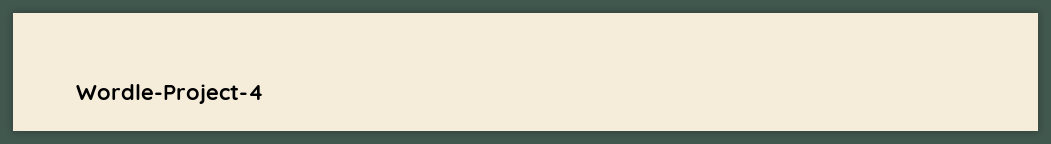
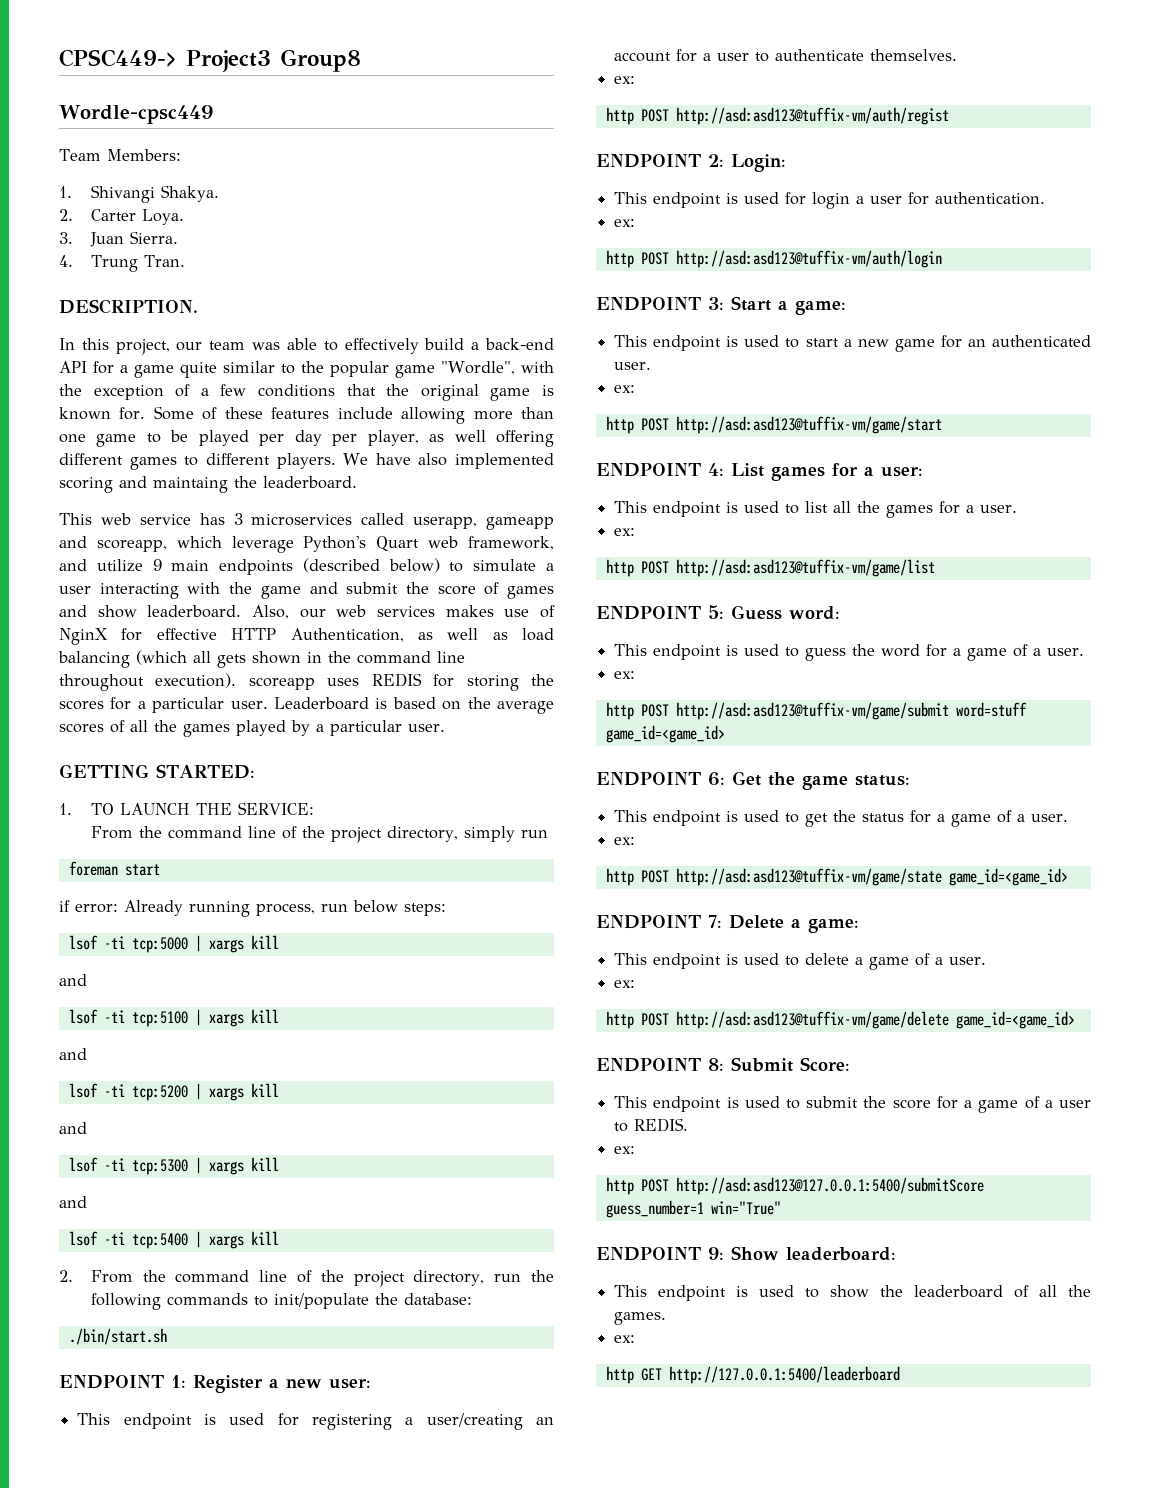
[76,84,264,104] Wordle-Project-4 -> [59,49,361,72] [59,105,214,124] [59,149,181,161] [59,185,219,203] [59,209,184,225] [59,231,178,247] [59,255,185,272] [59,299,198,314] [59,338,554,355] [59,361,554,378] [59,384,555,401] [59,406,554,424] [59,430,554,447] [59,453,554,470] [59,476,357,493] [59,513,554,530] [59,536,554,553] [59,558,554,575] [59,582,554,599] [59,605,555,619] [59,628,554,645] [58,650,465,668] [59,673,554,691] [59,697,554,714] [59,720,445,737] [59,764,255,779] [59,802,314,815] [90,826,548,843] [68,861,160,876] [59,900,446,917] [68,935,279,953] [59,974,87,986] [68,1009,279,1027] [59,1048,87,1060] [68,1083,279,1101] [59,1122,87,1134] [68,1157,279,1175] [59,1196,87,1208] [68,1231,279,1249] [59,1270,554,1287] [90,1293,472,1310] [68,1328,167,1345] [59,1375,371,1393] [77,1413,554,1430] [614,49,958,62] [614,76,636,84] [605,107,949,125] [596,154,786,172] [614,192,1046,209] [614,219,636,227] [605,250,942,268] [596,296,846,315] [614,335,1091,352] [614,362,652,370] [614,385,636,393] [605,416,942,434] [596,463,923,481] [614,501,1018,518] [614,528,636,536] [605,559,935,577] [596,605,840,620] [614,644,1085,661] [614,671,636,679] [605,702,1027,720] [605,725,725,743] [596,771,910,790] [614,810,1069,827] [614,837,636,845] [605,868,1068,886] [596,915,859,933] [614,953,987,970] [614,980,636,988] [605,1011,1075,1029] [596,1057,850,1072] [614,1096,1091,1113] [614,1118,689,1132] [614,1146,636,1154] [605,1177,984,1195] [605,1200,781,1218] [596,1246,896,1261] [614,1285,1091,1301] [614,1312,667,1325] [614,1335,636,1343] [605,1366,900,1384] CPSC449-> Project3 Group8 // Wordle-cpsc449 // Team Members: // 1. Shivangi Shakya. // 2. Carter Loya. // 3. Juan Sierra. // 4. Trung Tran. // DESCRIPTION. // In this project, our team was able to effectively build a back-end API for a game quite similar to the popular game "Wordle", with the exception of a few conditions that the original game is known for. Some of these features include allowing more than one game to be played per day per player, as well offering different games to different players. We have also implemented scoring and maintaing the leaderboard. // This web service has 3 microservices called userapp, gameapp and scoreapp, which leverage Python's Quart web framework, and utilize 9 main endpoints (described below) to simulate a user interacting with the game and submit the score of games and show leaderboard. Also, our web services makes use of NginX for effective HTTP Authentication, as well as load balancing (which all gets shown in the command line throughout execution). scoreapp uses REDIS for storing the scores for a particular user. Leaderboard is based on the average scores of all the games played by a particular user. // GETTING STARTED: // 1. TO LAUNCH THE SERVICE: // From the command line of the project directory, simply run // foreman start // if error: Already running process, run below steps: // lsof -ti tcp:5000 | xargs kill // and // lsof -ti tcp:5100 | xargs kill // and // lsof -ti tcp:5200 | xargs kill // and // lsof -ti tcp:5300 | xargs kill // and // lsof -ti tcp:5400 | xargs kill // 2. From the command line of the project directory, run the following commands to init/populate the database: // ./bin/start.sh // ENDPOINT 1: Register a new user: // This endpoint is used for registering a user/creating an account for a user to authenticate themselves. // ex: // http POST http://asd:asd123@tuffix-vm/auth/regist // ENDPOINT 2: Login: // This endpoint is used for login a user for authentication. // ex: // http POST http://asd:asd123@tuffix-vm/auth/login // ENDPOINT 3: Start a game: // This endpoint is used to start a new game for an authenticated user. // ex: // http POST http://asd:asd123@tuffix-vm/game/start // ENDPOINT 4: List games for a user: // This endpoint is used to list all the games for a user. // ex: // http POST http://asd:asd123@tuffix-vm/game/list // ENDPOINT 5: Guess word: // This endpoint is used to guess the word for a game of a user. // ex: // http POST http://asd:asd123@tuffix-vm/game/submit word=stuff game_id=<game_id> // ENDPOINT 6: Get the game status: // This endpoint is used to get the status for a game of a user. // ex: // http POST http://asd:asd123@tuffix-vm/game/state game_id=<game_id> // ENDPOINT 7: Delete a game: // This endpoint is used to delete a game of a user. // ex: // http POST http://asd:asd123@tuffix-vm/game/delete game_id=<game_id> // ENDPOINT 8: Submit Score: // This endpoint is used to submit the score for a game of a user to REDIS. // ex: // http POST http://asd:asd123@127.0.0.1:5400/submitScore guess_number=1 win="True" // ENDPOINT 9: Show leaderboard: // This endpoint is used to show the leaderboard of all the games. // ex: // http GET http://127.0.0.1:5400/leaderboard

